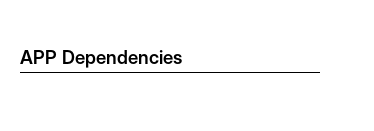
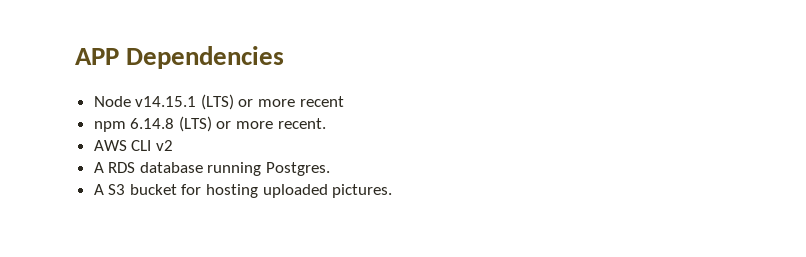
(182, 59) none -> [93,94,344,110] [93,116,326,132] [93,140,173,151] [93,162,331,176] [93,184,393,198] // Node v14.15.1 (LTS) or more recent // npm 6.14.8 (LTS) or more recent. // AWS CLI v2 // A RDS database running Postgres. // A S3 bucket for hosting uploaded pictures.

